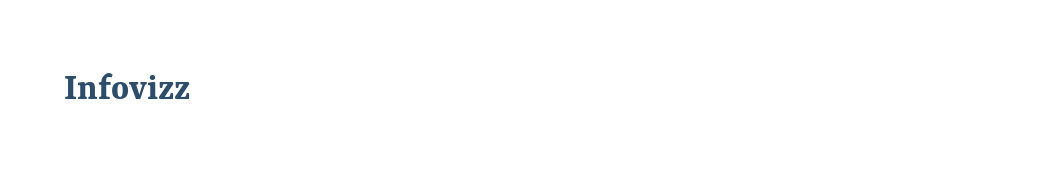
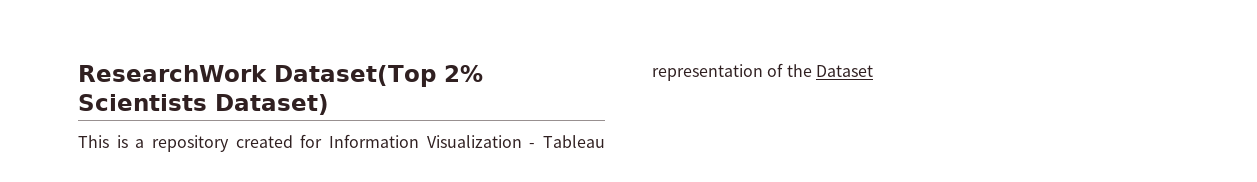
[64,73,190,99] Infovizz -> [78,65,483,87] [78,94,329,115] [78,134,605,152] [652,63,873,81] ResearchWork Dataset(Top 2% Scientists Dataset) // This is a repository created for Information Visualization - Tableau representation of the Dataset

